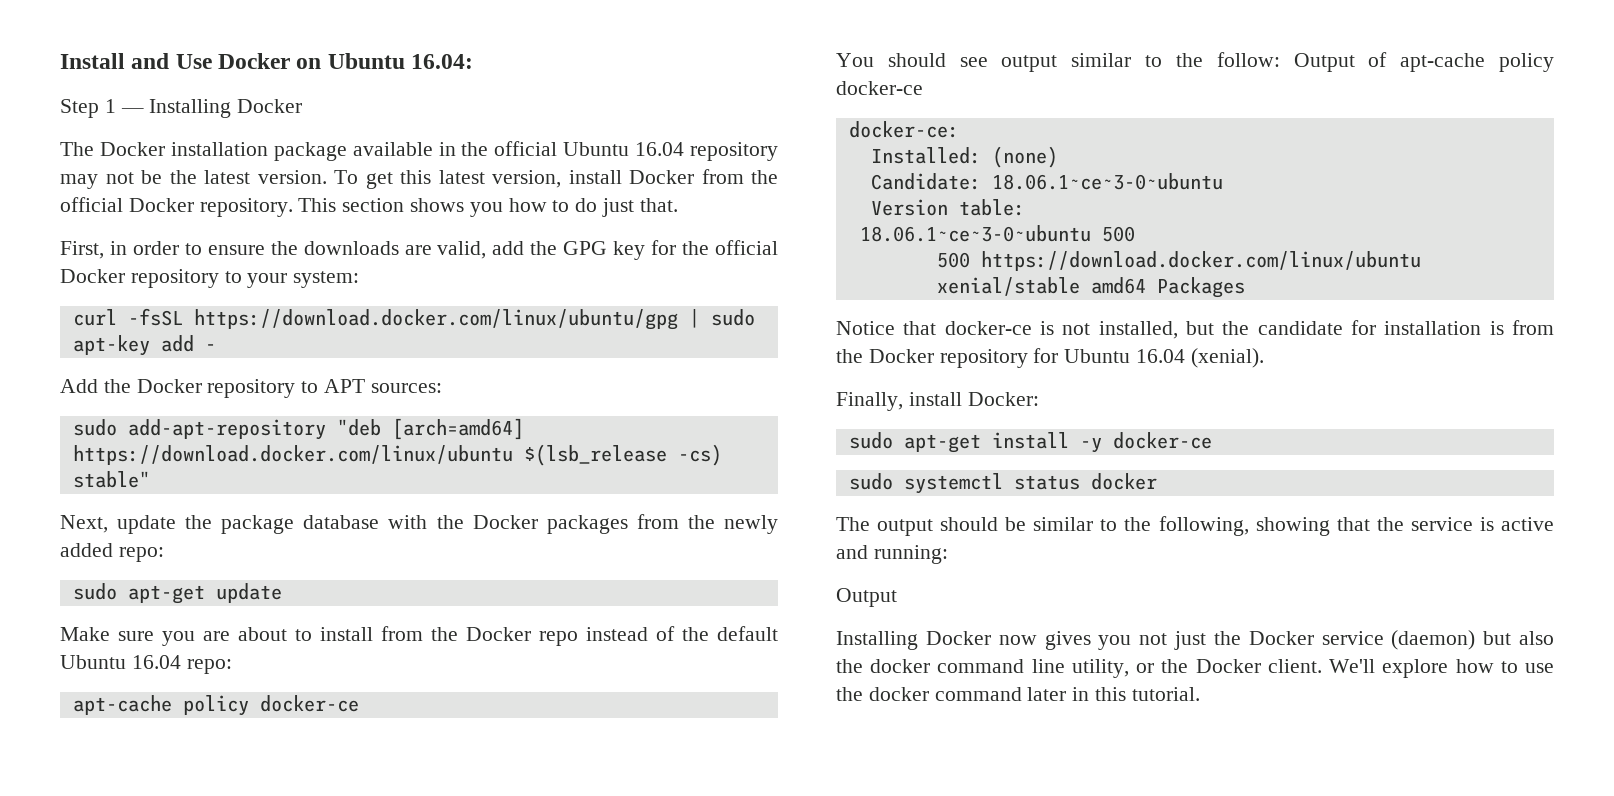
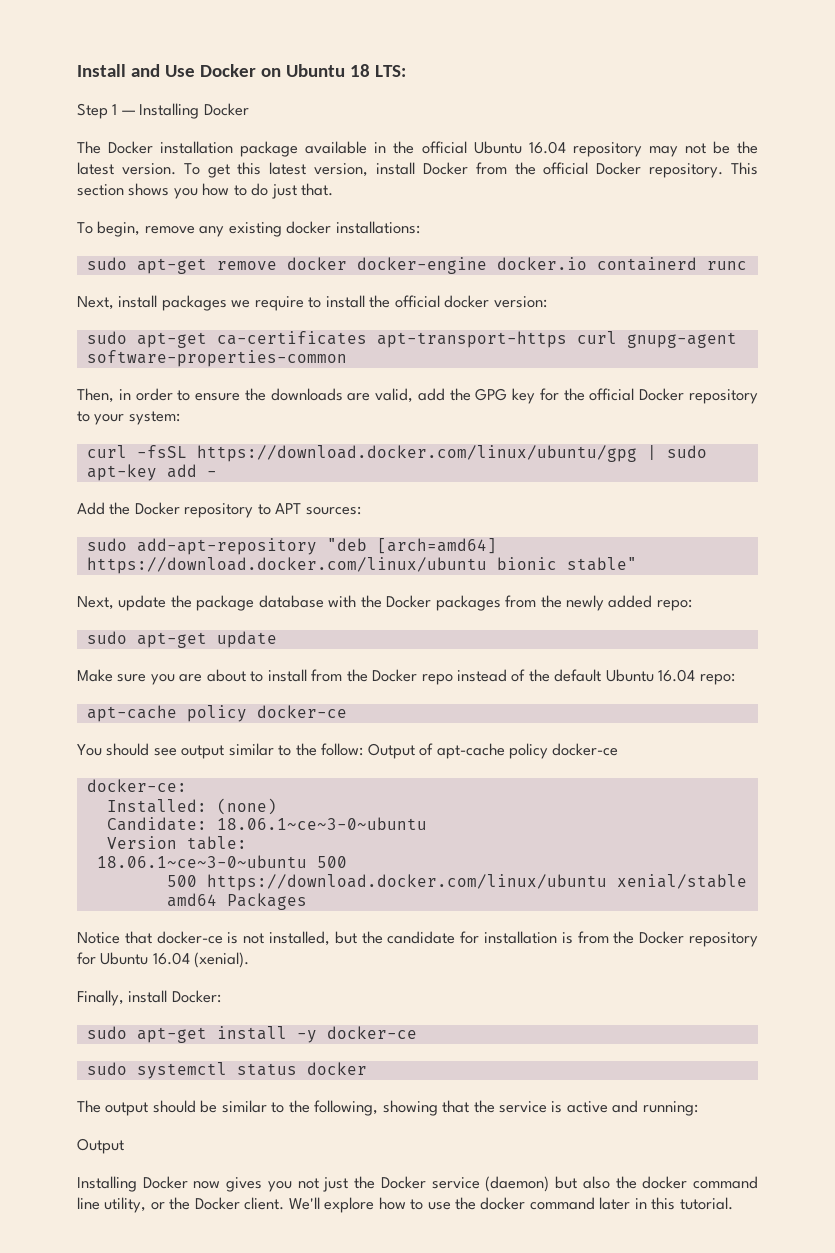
[411,54,474,69] 16.04: -> [349,64,406,77] 18 LTS:
[60,241,104,259] First, -> [77,221,420,237] [86,257,747,274] [77,295,547,311] [86,331,737,348] [86,350,347,367] [77,388,114,403] To begin, remove any existing docker installations: // sudo apt-get remove docker docker-engine docker.io containerd runc // Next, install packages we require to install the official docker version: // sudo apt-get ca-certificates apt-transport-https curl gnupg-agent software-properties-common // Then,
[523,444,722,466] $(lsb_release -cs) -> [496,557,557,570] bionic

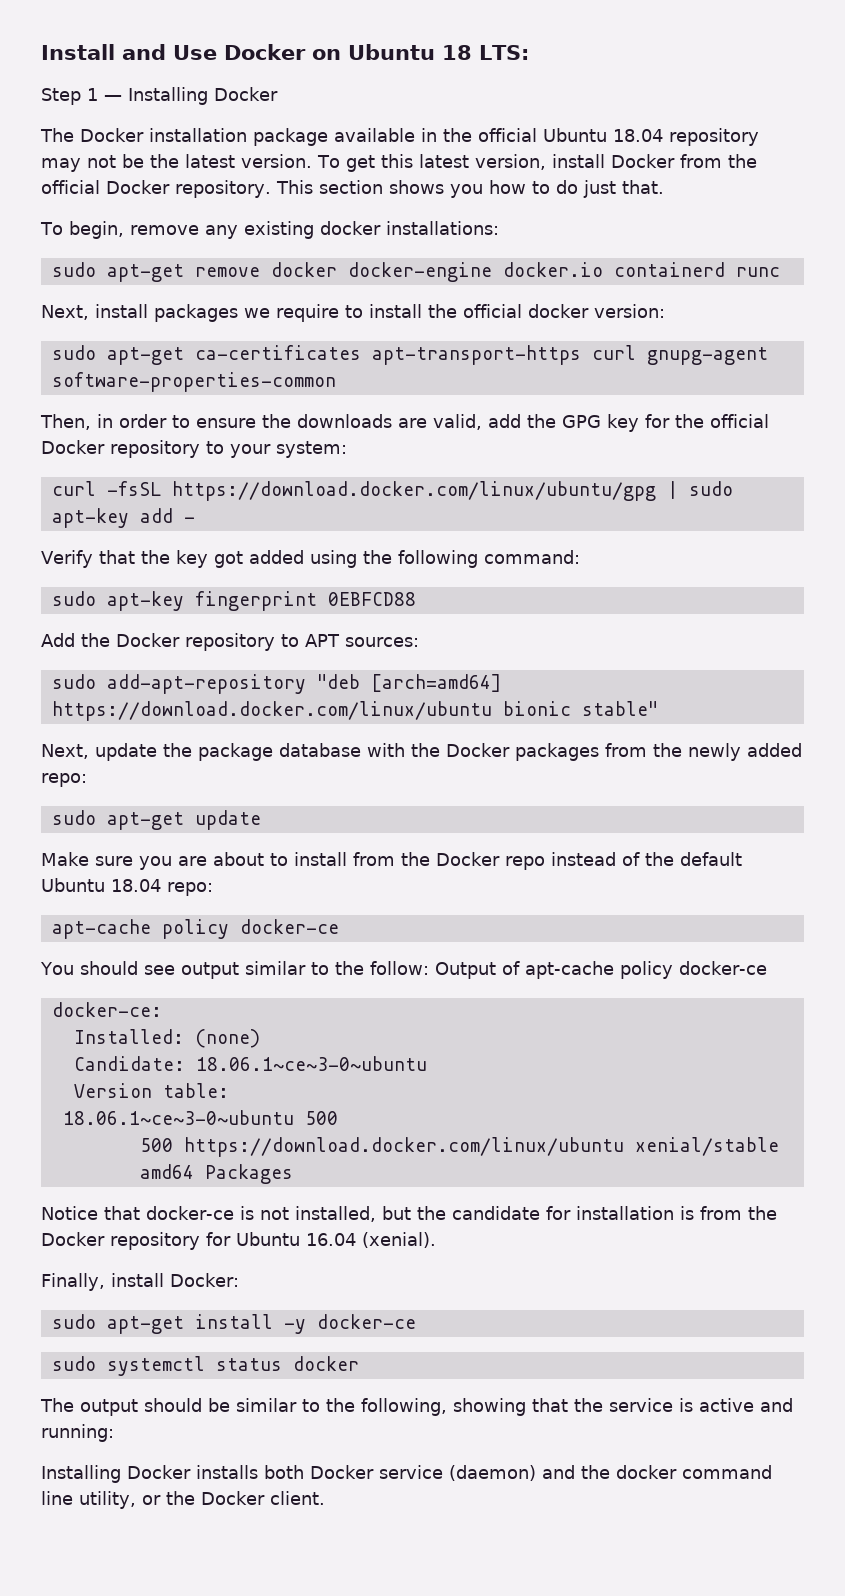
[528,141,566,154] 16.04 -> [613,129,663,142] 18.04
(217, 474) none -> [41,550,580,568] [51,591,416,611] // Verify that the key got added using the following command: // sudo apt-key fingerprint 0EBFCD88
[658,669,696,682] 16.04 -> [111,879,161,892] 18.04
[77,1138,124,1154] [77,1176,376,1192] // Output // Installing Docker now gives you not just the -> [41,1465,304,1483] // Installing Docker installs both
[555,1176,610,1189] but also -> [542,1465,575,1479] and
[288,1197,733,1213] We'll explore how to use the docker command later in this tutorial. -> (325, 1498) none

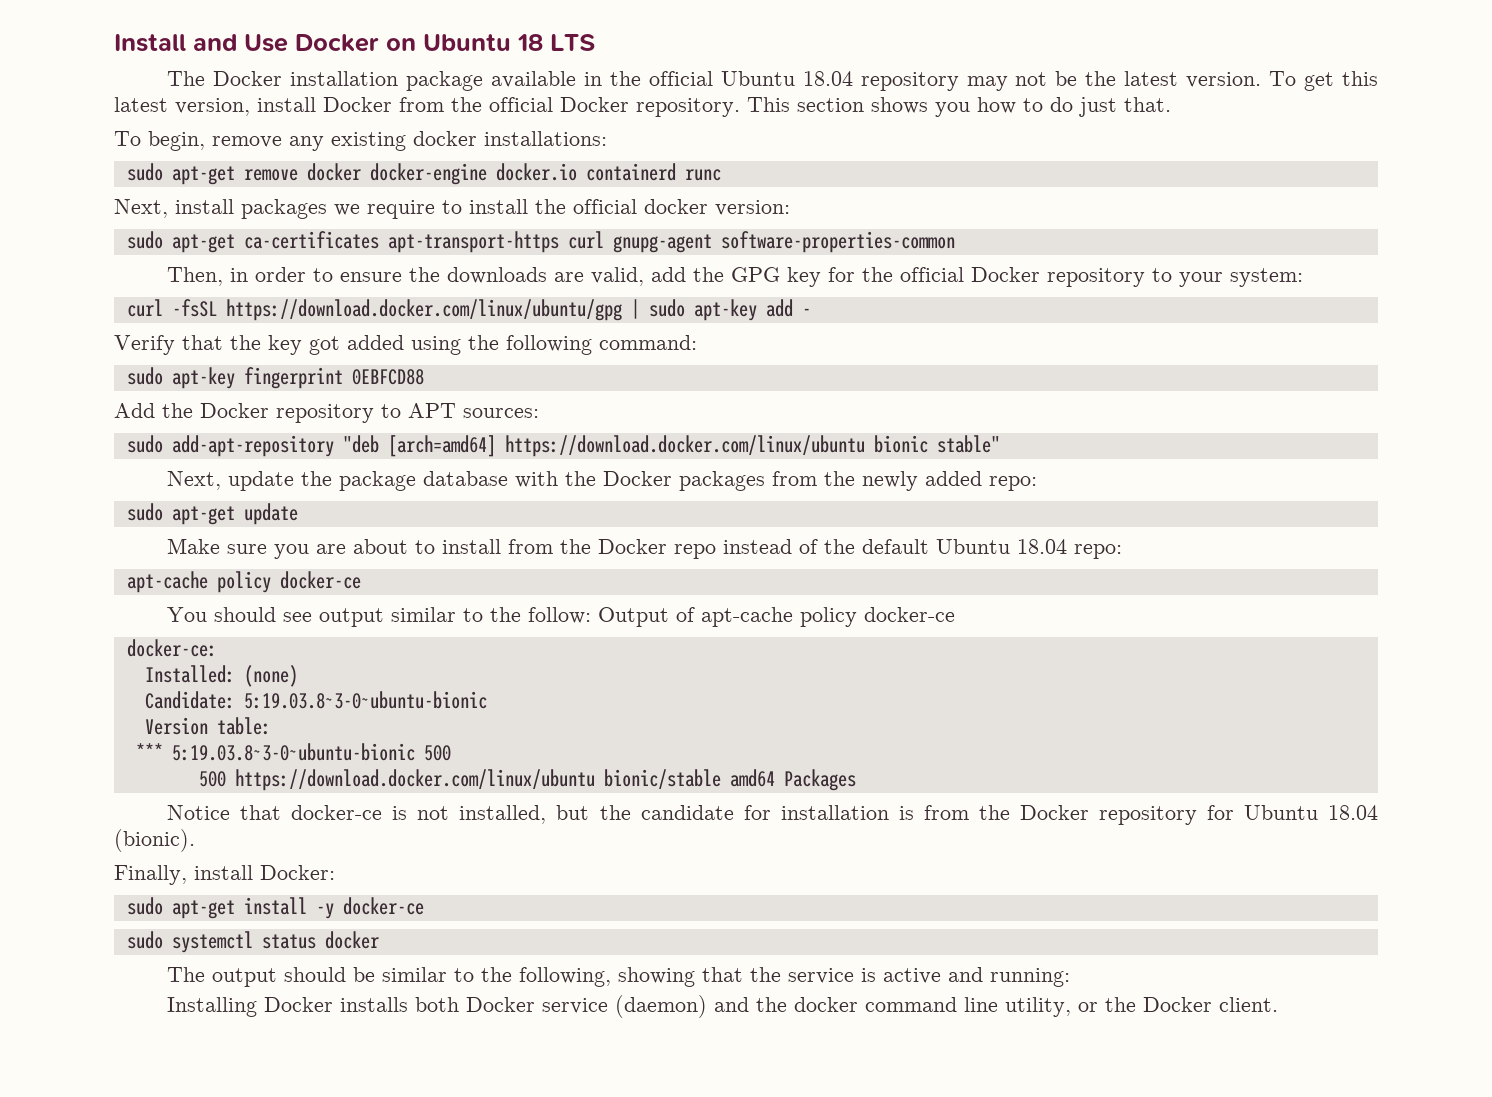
[479,45,529,60] [41,87,278,105] LTS: // Step 1 — Installing Docker -> [550,34,595,51] LTS
[195,1056,427,1071] 18.06.1~ce~3-0~ubuntu -> [243,691,487,709] 5:19.03.8~3-0~ubuntu-bionic
[62,1110,294,1125] 18.06.1~ce~3-0~ubuntu -> [135,743,415,761] *** 5:19.03.8~3-0~ubuntu-bionic
[634,1137,779,1156] xenial/stable -> [603,769,721,789] bionic/stable
[306,1232,436,1248] 16.04 (xenial). -> [1328,805,1379,820] [114,829,195,852] 18.04 (bionic).

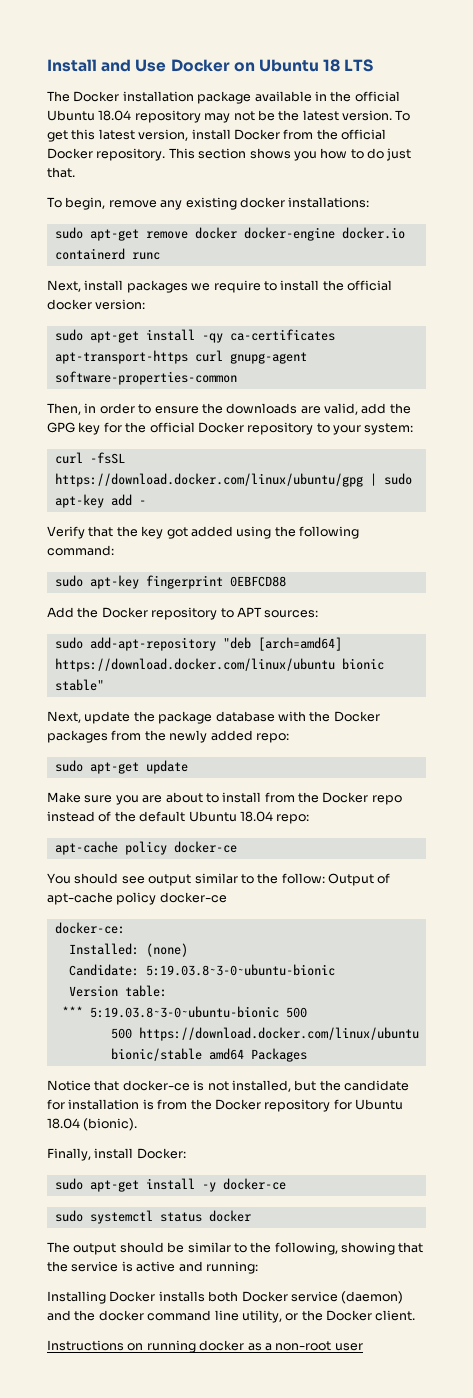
(235, 243) none -> [145,329,223,343] install -qy
(1279, 1004) none -> [47,1340,363,1353] // Instructions on running docker as a non-root user

